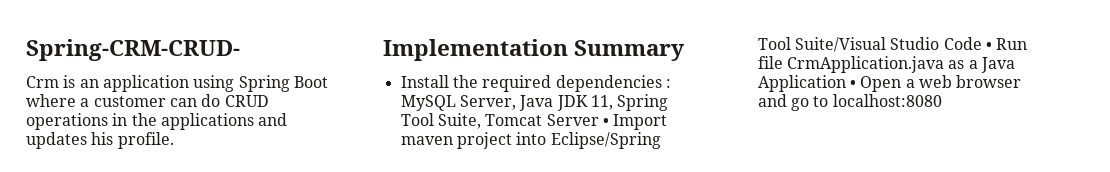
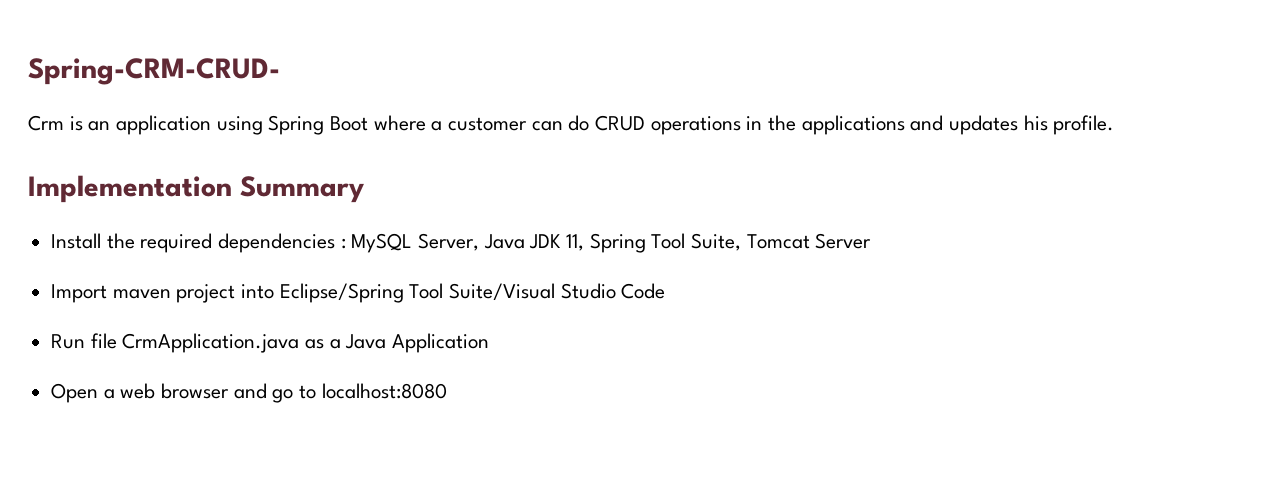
[602,118,609,126] • -> (872, 241) //
[985,42,992,50] • -> (666, 291) //
[849,80,856,88] • -> (490, 343) //

